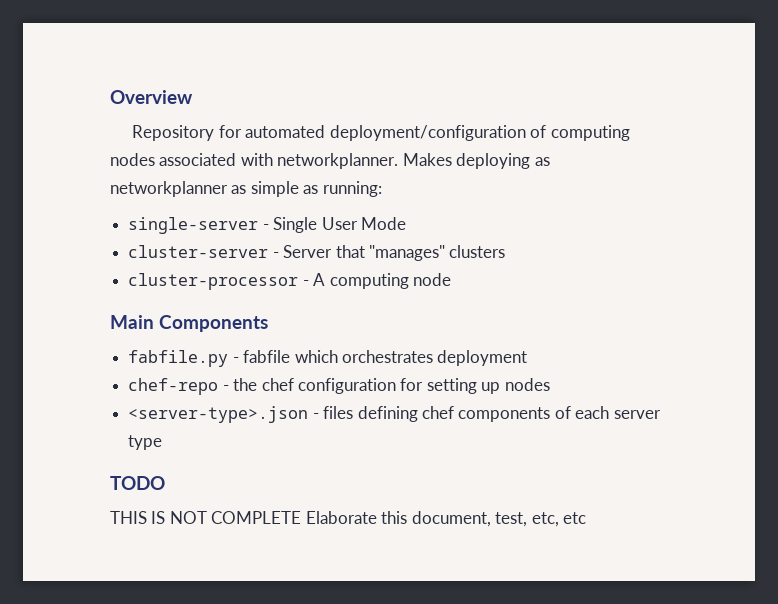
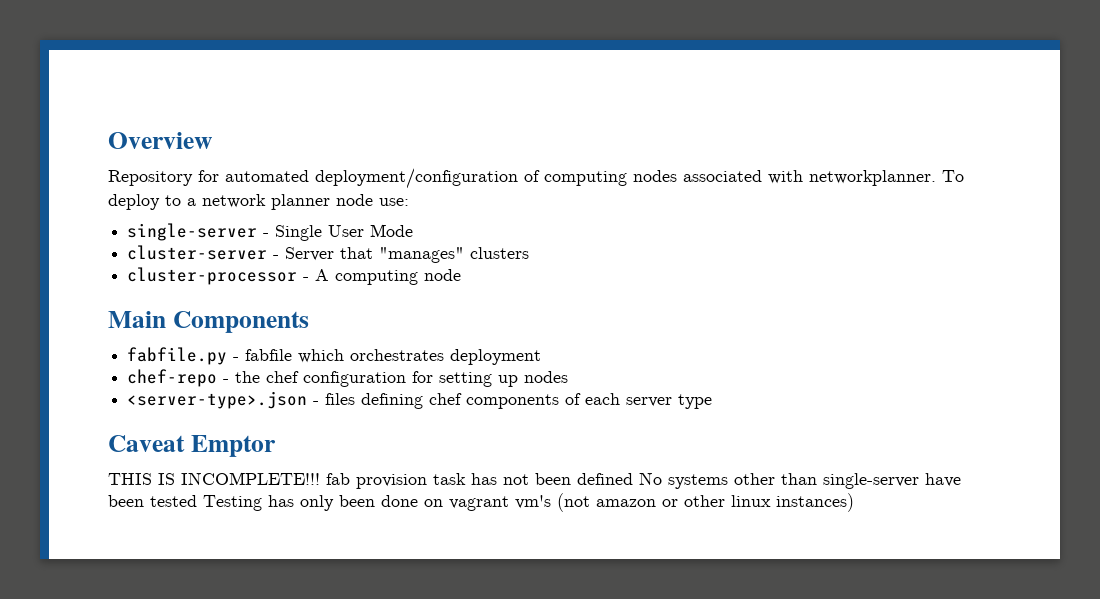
[402,153,550,169] [110,181,382,197] Makes deploying as networkplanner as simple as running: -> [942,170,964,182] [108,194,409,210] To deploy to a network planner node use:
[110,476,165,490] TODO -> [108,435,276,457] Caveat Emptor
[169,511,587,527] NOT COMPLETE Elaborate this document, test, etc, etc -> [181,472,961,489] [108,493,854,512] INCOMPLETE!!! fab provision task has not been defined No systems other than single-server have been tested Testing has only been done on vagrant vm's (not amazon or other linux instances)

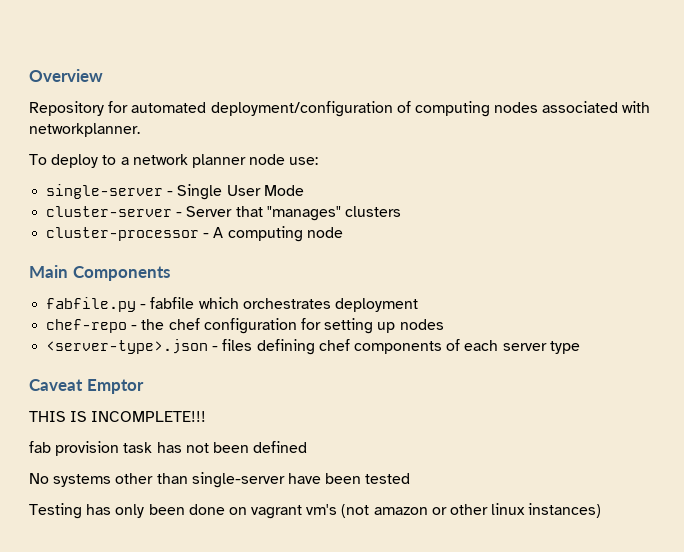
(936, 178) none -> (140, 130) //
(320, 478) none -> (207, 416) //
(633, 479) none -> (308, 447) //
(197, 501) none -> (411, 478) //

